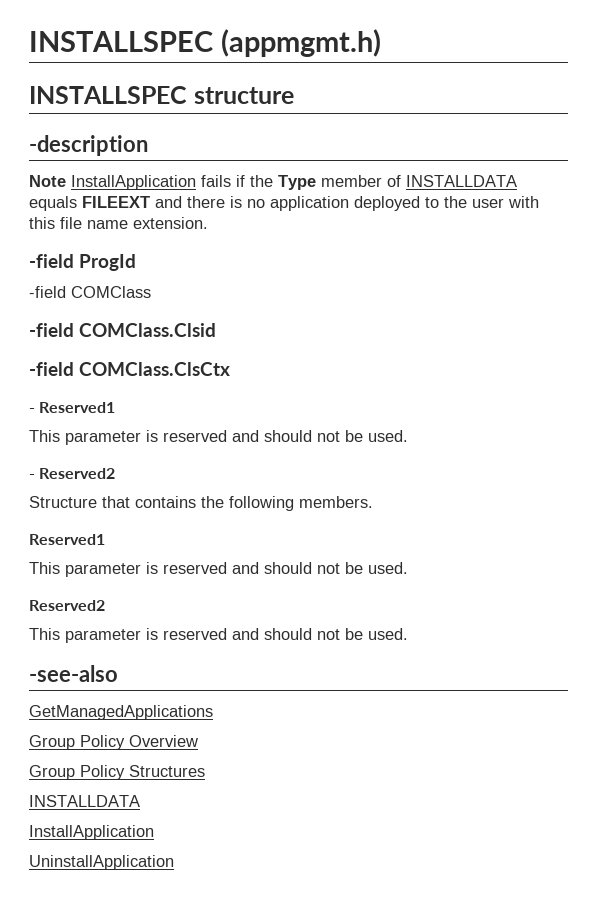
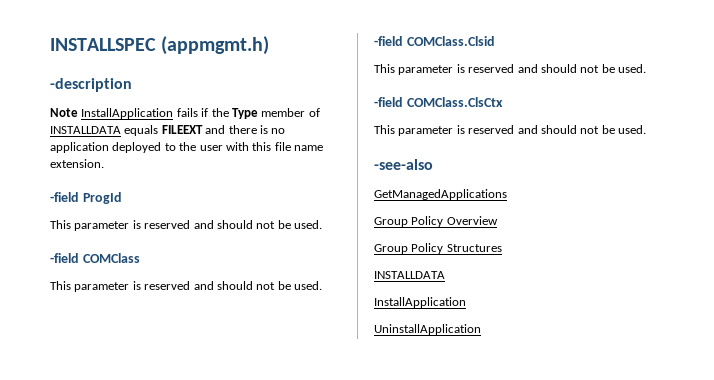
[29,86,294,104] // INSTALLSPEC structure -> (270, 45) none
[29,286,151,298] [29,323,216,337] [29,362,230,376] [29,402,116,413] [29,430,408,445] [29,468,116,479] [29,496,373,511] [29,534,105,545] [29,562,408,577] [29,600,105,611] -field COMClass // -field COMClass.Clsid // -field COMClass.ClsCtx // - Reserved1 // This parameter is reserved and should not be used. // - Reserved2 // Structure that contains the following members. // Reserved1 // This parameter is reserved and should not be used. // Reserved2 -> [50,220,322,231] [50,253,140,263] [50,281,322,292] [374,36,495,46] [374,64,646,75] [374,97,503,107] This parameter is reserved and should not be used. // -field COMClass // This parameter is reserved and should not be used. // -field COMClass.Clsid // This parameter is reserved and should not be used. // -field COMClass.ClsCtx

